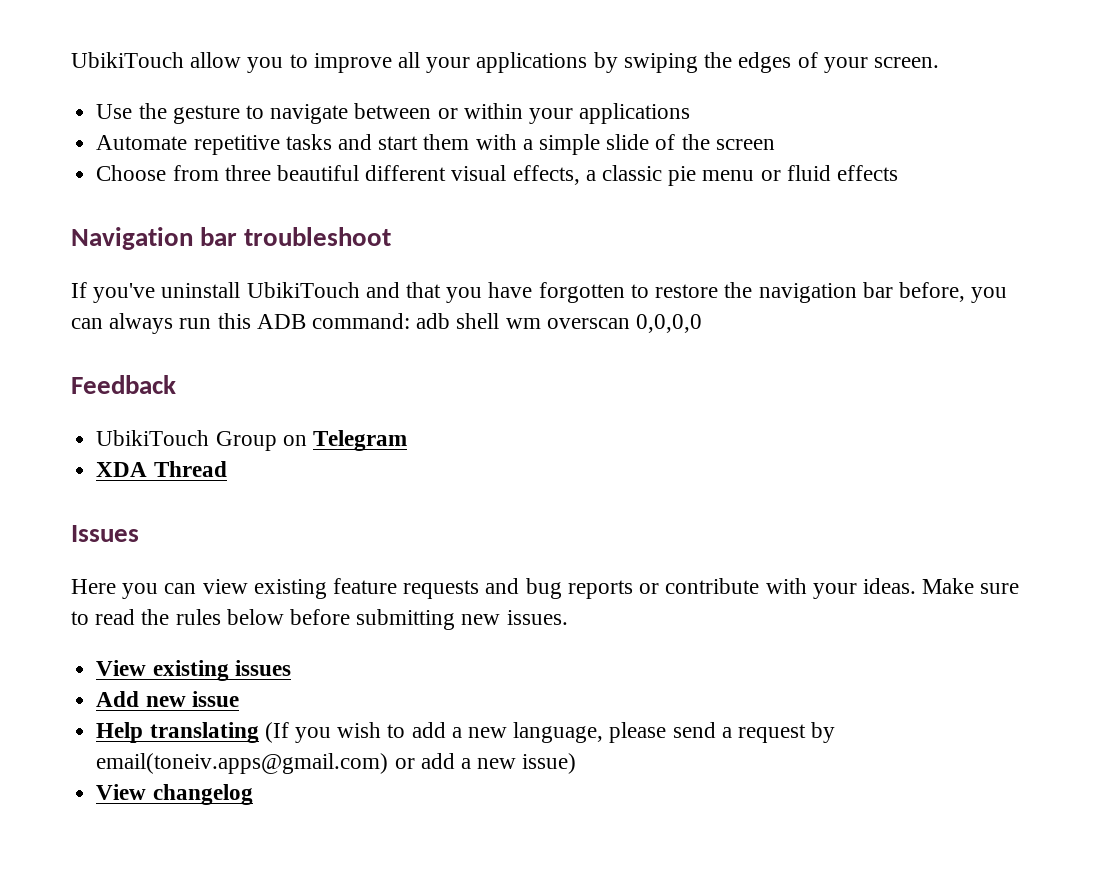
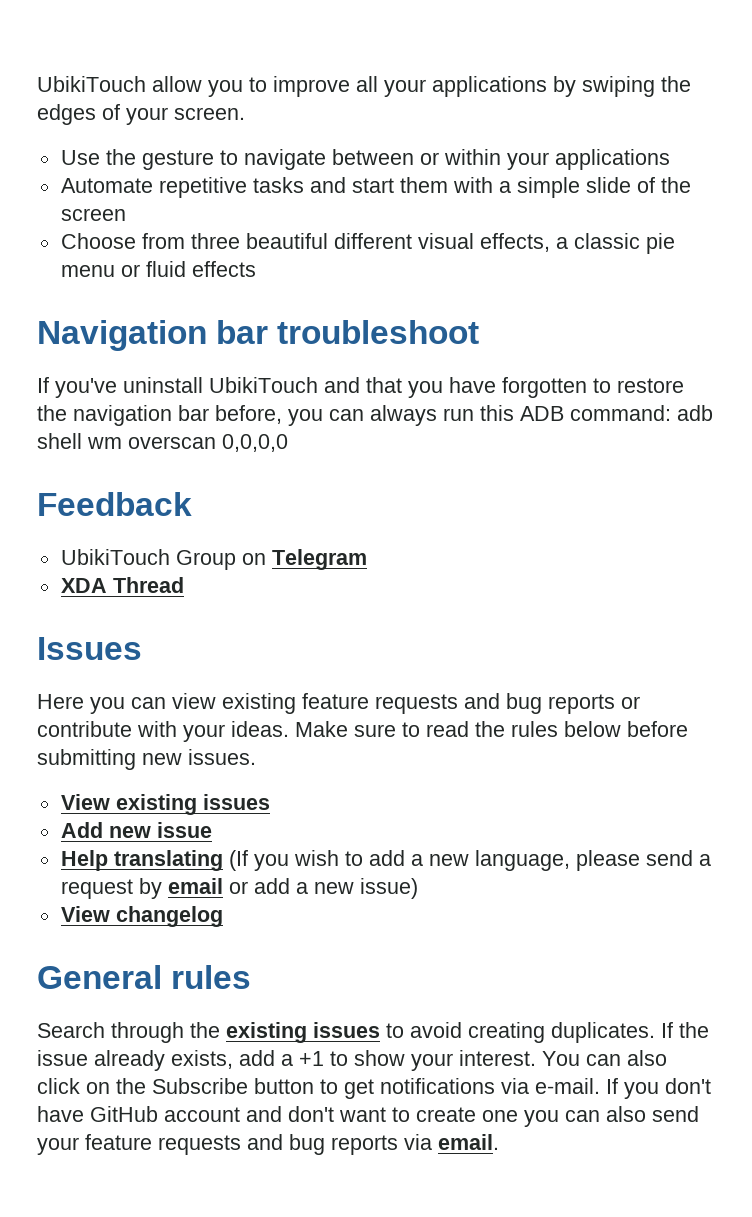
[96,753,389,774] email(toneiv.apps@gmail.com) -> [167,878,223,894] email
(253, 794) none -> [37,965,252,989] [37,1022,709,1043] [37,1050,667,1071] [37,1078,711,1099] [37,1106,699,1127] [37,1134,499,1155] // General rules // Search through the existing issues to avoid creating duplicates. If the issue already exists, add a +1 to show your interest. You can also click on the Subscribe button to get notifications via e-mail. If you don't have GitHub account and don't want to create one you can also send your feature requests and bug reports via email.

